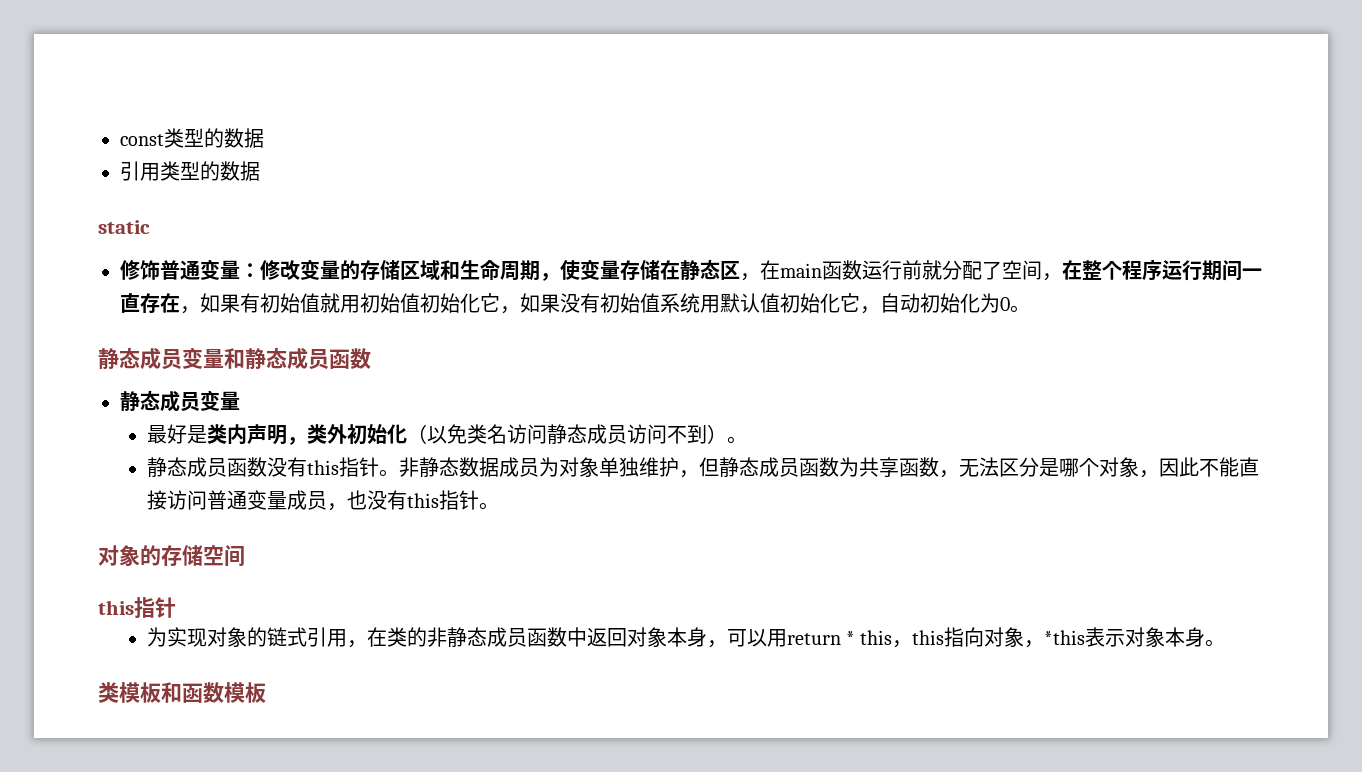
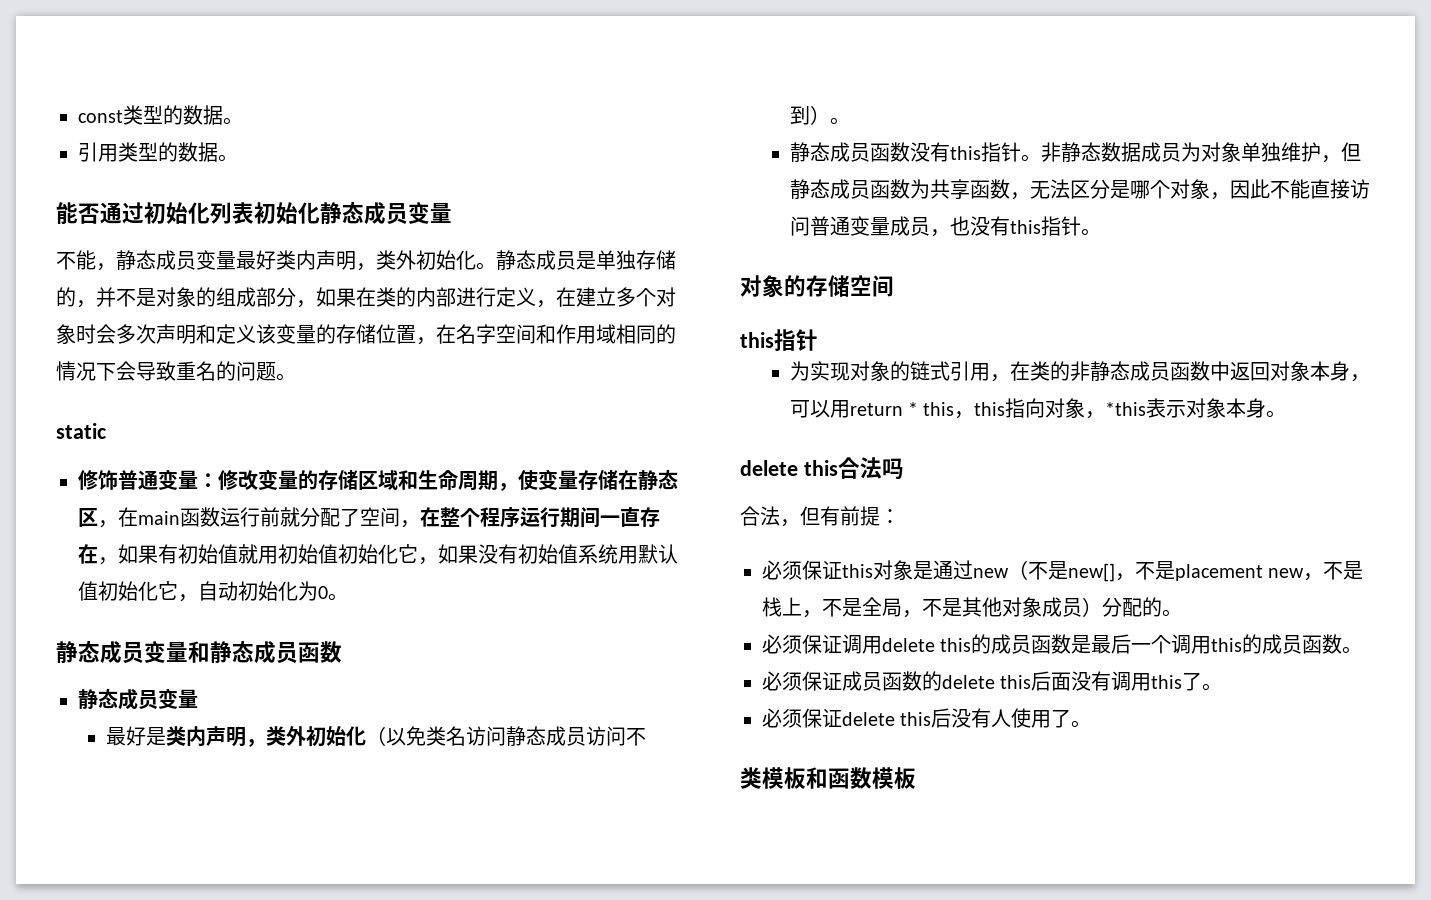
(264, 138) none -> [223,117,243,125] 。
(260, 171) none -> [218,154,238,162] [56,201,452,225] [56,250,676,271] [56,287,676,308] [56,324,676,345] [56,361,296,381] 。 // 能否通过初始化列表初始化静态成员变量 // 不能，静态成员变量最好类内声明，类外初始化。静态成员是单独存储的，并不是对象的组成部分，如果在类的内部进行定义，在建立多个对象时会多次声明和定义该变量的存储位置，在名字空间和作用域相同的情况下会导致重名的问题。
(1226, 643) none -> [740,457,904,480] [740,506,900,527] [762,560,1364,582] [762,597,1182,618] [762,634,1363,654] [762,671,1223,691] [762,708,1092,728] // delete this合法吗 // 合法，但有前提： // 必须保证this对象是通过new（不是new[]，不是placement new，不是栈上，不是全局，不是其他对象成员）分配的。 // 必须保证调用delete this的成员函数是最后一个调用this的成员函数。 // 必须保证成员函数的delete this后面没有调用this了。 // 必须保证delete this后没有人使用了。

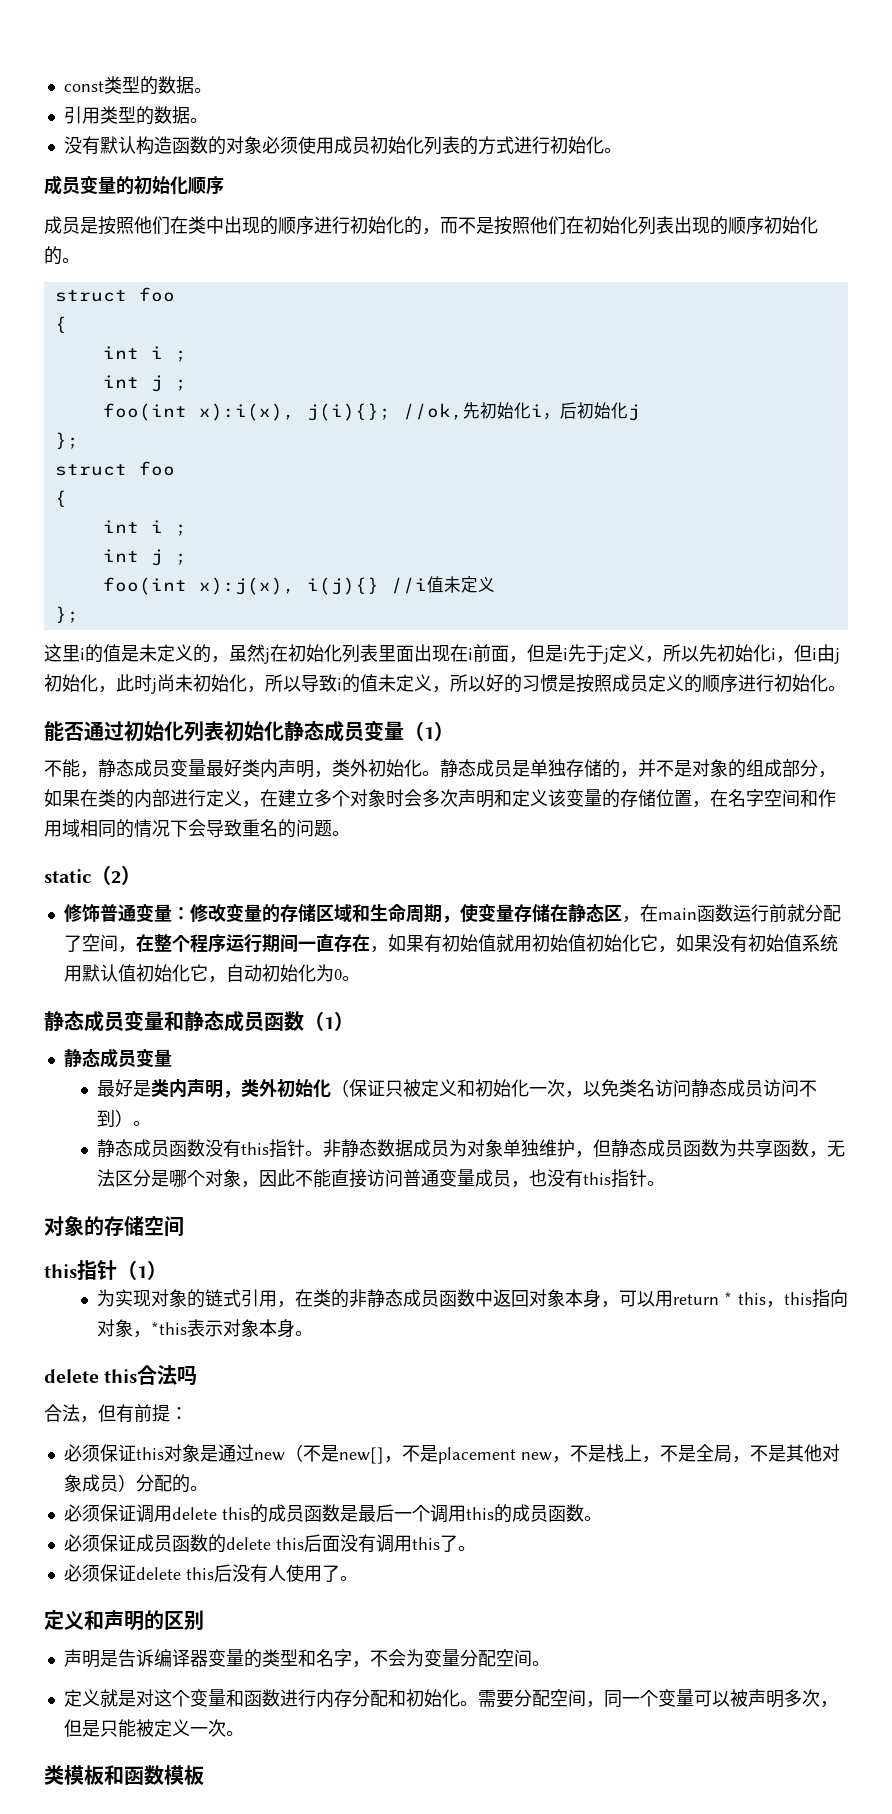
(238, 158) none -> [63,136,622,155] [44,175,224,195] [44,216,818,235] [44,246,80,265] [54,287,175,302] [54,316,67,333] [102,346,187,362] [102,375,187,392] [102,402,640,421] [54,432,79,449] [54,461,175,476] [54,490,67,507] [102,520,187,536] [102,549,187,566] [102,576,495,595] [54,606,79,623] [44,644,840,664] [44,674,846,694] // 没有默认构造函数的对象必须使用成员初始化列表的方式进行初始化。 // 成员变量的初始化顺序 // 成员是按照他们在类中出现的顺序进行初始化的，而不是按照他们在初始化列表出现的顺序初始化的。 // struct foo // { // int i ; // int j ; // foo(int x):i(x), j(i){}; //ok,先初始化i，后初始化j // }; // struct foo // { // int i ; // int j ; // foo(int x):j(x), i(j){} //i值未定义 // }; // 这里i的值是未定义的，虽然j在初始化列表里面出现在i前面，但是i先于j定义，所以先初始化i，但i由j初始化，此时j尚未初始化，所以导致i的值未定义，所以好的习惯是按照成员定义的顺序进行初始化。
(452, 213) none -> [404,721,454,741] （1）
(106, 431) none -> [91,865,141,885] （2）
(342, 652) none -> [304,1011,354,1031] （1）
(386, 736) none -> [348,1079,583,1098] 保证只被定义和初始化一次，
(818, 340) none -> [117,1260,167,1280] （1）
(1092, 724) none -> [44,1610,204,1631] [63,1649,550,1668] [63,1689,838,1708] [63,1719,244,1738] // 定义和声明的区别 // 声明是告诉编译器变量的类型和名字，不会为变量分配空间。 // 定义就是对这个变量和函数进行内存分配和初始化。需要分配空间，同一个变量可以被声明多次，但是只能被定义一次。

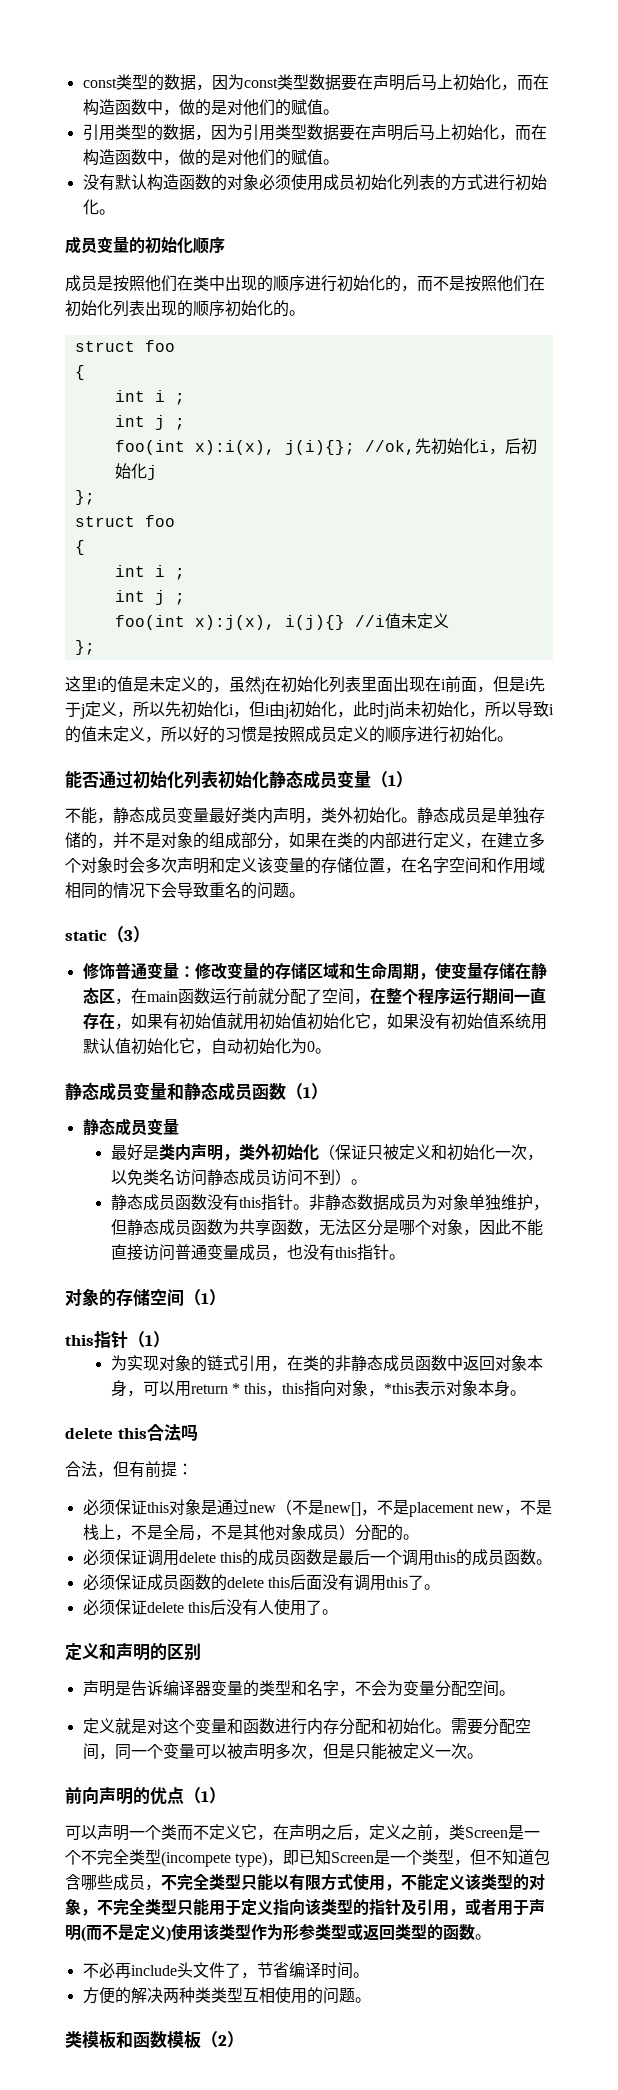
[193,88,212,93] [63,106,190,125] 。 // 引用类型的数据 -> [195,74,549,91] [82,99,339,116] [82,124,547,141] [82,149,323,166] ，因为const类型数据要在声明后马上初始化，而在构造函数中，做的是对他们的赋值。 // 引用类型的数据，因为引用类型数据要在声明后马上初始化，而在构造函数中，做的是对他们的赋值
[111,871,121,884] 2 -> [124,930,133,941] 3
(184, 1226) none -> [184,1289,226,1306] （1）
(244, 1733) none -> [65,1787,226,1805] [65,1824,540,1841] [65,1849,551,1867] [65,1873,545,1891] [65,1898,545,1916] [65,1923,491,1942] [82,1962,369,1979] [82,1987,371,2004] // 前向声明的优点（1） // 可以声明一个类而不定义它，在声明之后，定义之前，类Screen是一个不完全类型(incompete type)，即已知Screen是一个类型，但不知道包含哪些成员，不完全类型只能以有限方式使用，不能定义该类型的对象，不完全类型只能用于定义指向该类型的指针及引用，或者用于声明(而不是定义)使用该类型作为形参类型或返回类型的函数。 // 不必再include头文件了，节省编译时间。 // 方便的解决两种类类型互相使用的问题。
(204, 1775) none -> [201,2031,244,2048] （2）

